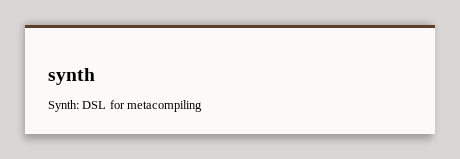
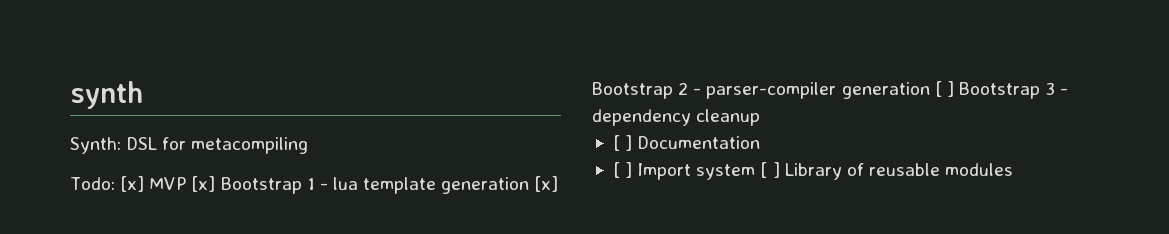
(203, 106) none -> [70,176,559,194] [592,81,1069,99] [592,109,761,126] [612,135,761,151] [612,162,1014,180] // Todo: [x] MVP [x] Bootstrap 1 - lua template generation [x] Bootstrap 2 - parser-compiler generation [ ] Bootstrap 3 - dependency cleanup // [ ] Documentation // [ ] Import system [ ] Library of reusable modules

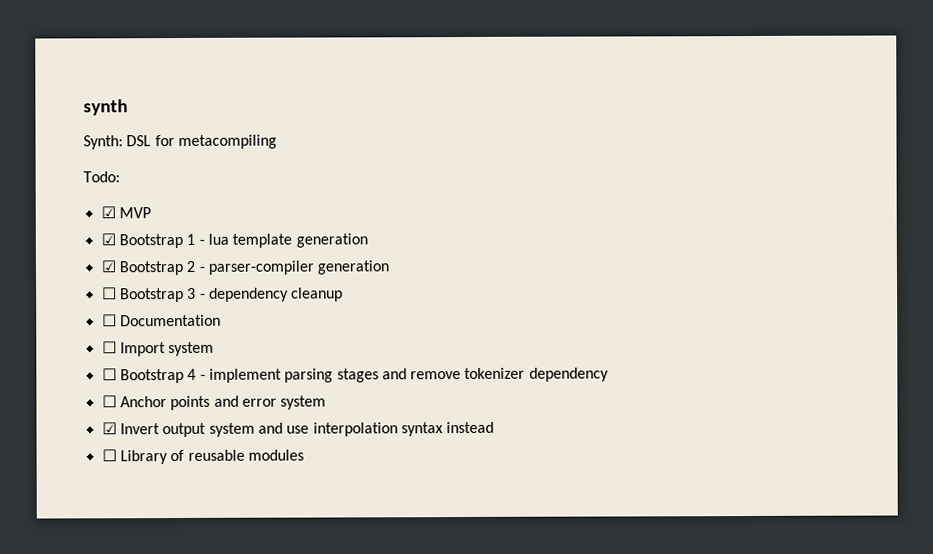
[120,176,145,192] [x] -> [100,206,116,219] // ☑
[191,176,216,192] [x] -> [100,233,116,246] // ☑
[534,176,559,192] [x] -> [100,260,116,273] // ☑
[934,81,954,97] [ ] -> [101,287,117,300] // ☐
[612,135,633,151] [ ] -> [101,314,117,327] ☐
[612,162,633,178] [ ] -> [101,341,117,354] ☐
[760,162,780,178] [ ] -> [101,367,609,384] [101,395,327,411] [101,421,495,438] [101,449,117,462] // ☐ Bootstrap 4 - implement parsing stages and remove tokenizer dependency // ☐ Anchor points and error system // ☑ Invert output system and use interpolation syntax instead // ☐

